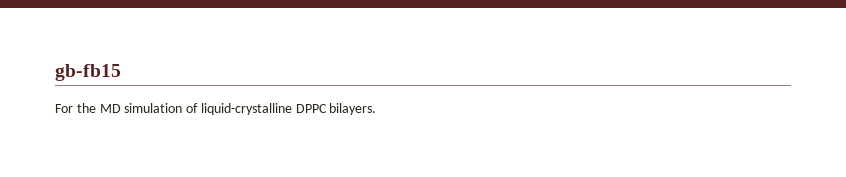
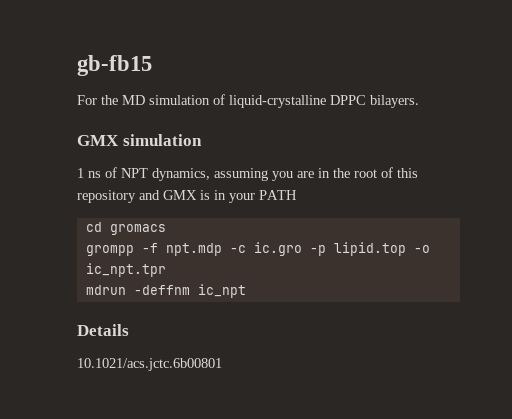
(377, 109) none -> [77,134,202,146] [77,167,418,181] [77,190,297,203] [85,222,166,235] [85,242,430,256] [85,263,166,277] [85,284,246,298] [77,324,129,336] [77,358,222,371] // GMX simulation // 1 ns of NPT dynamics, assuming you are in the root of this repository and GMX is in your PATH // cd gromacs // grompp -f npt.mdp -c ic.gro -p lipid.top -o ic_npt.tpr // mdrun -deffnm ic_npt // Details // 10.1021/acs.jctc.6b00801

